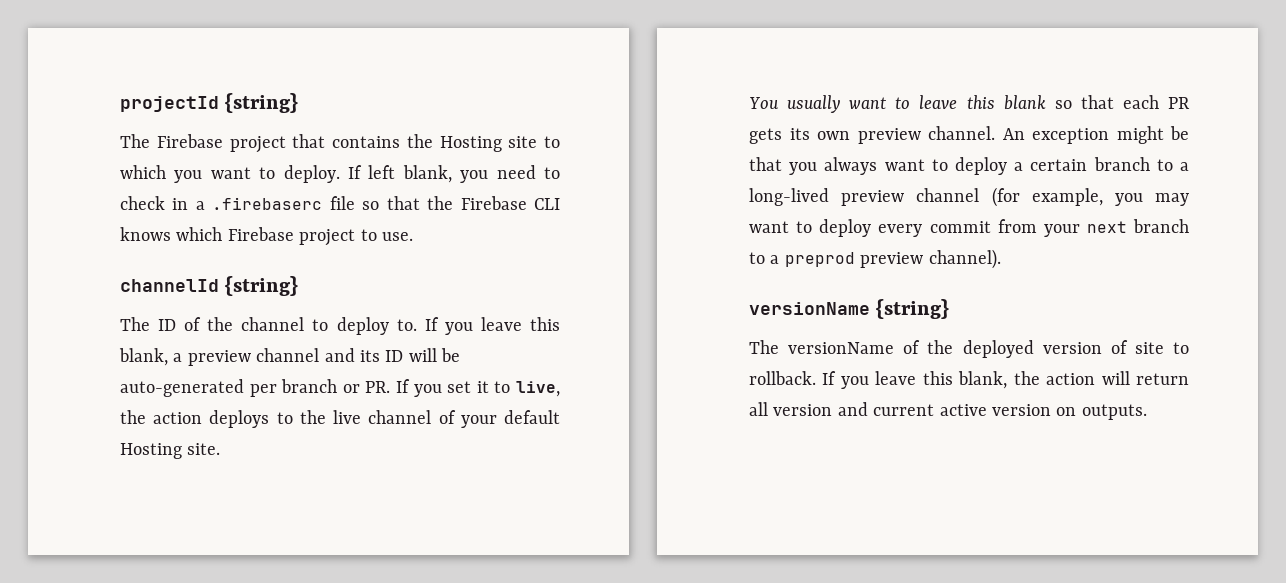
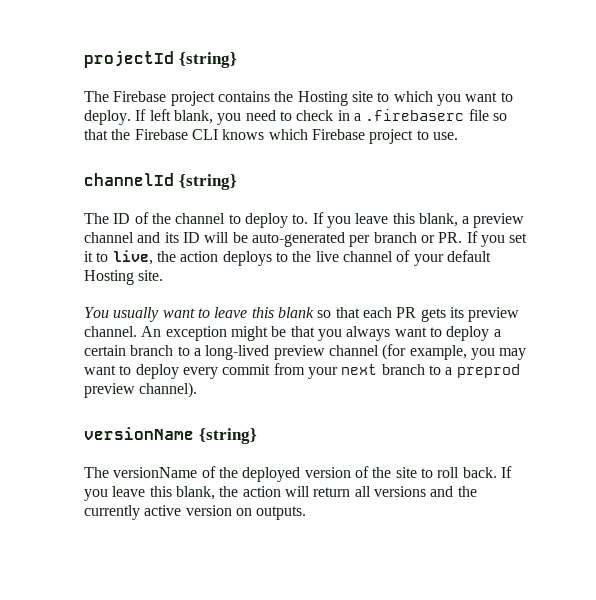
[292,134,326,148] that -> (215, 98) none
[817,131,850,140] own -> (464, 312) none
[1134,342,1189,354] [749,371,816,385] site to rollback. -> [372,467,497,478] the site to roll back.
[773,402,935,416] version and current -> [373,486,477,497] [84,505,140,520] versions and the currently

